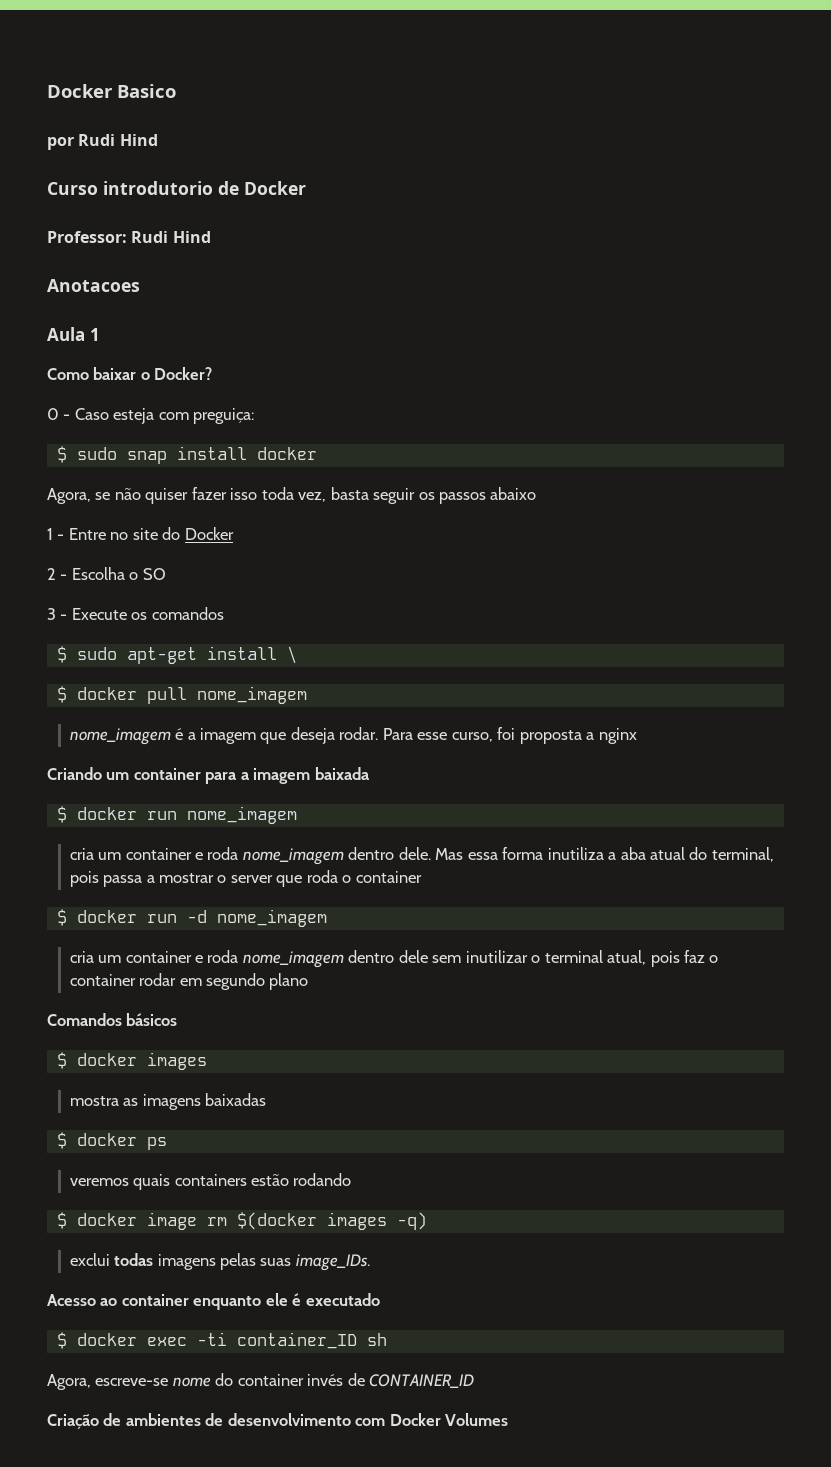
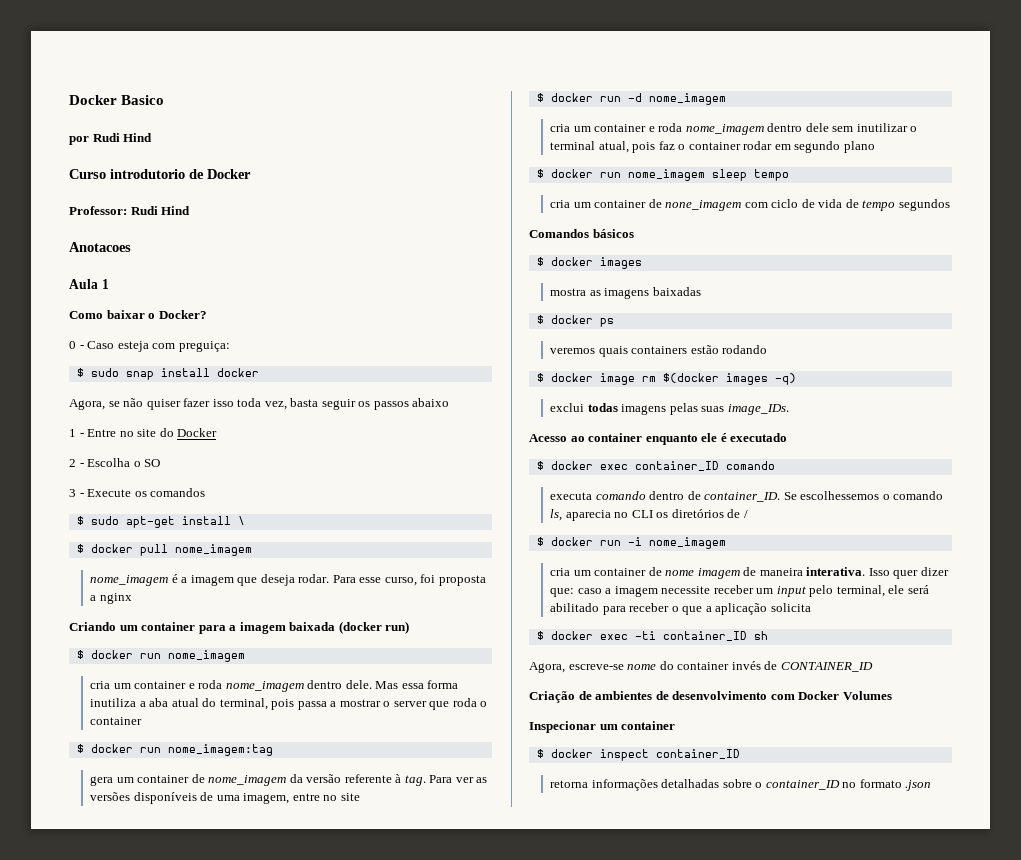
(370, 773) none -> [338,621,410,634] (docker run)
(422, 877) none -> [76,744,273,756] [89,774,488,786] [89,792,360,804] // $ docker run nome_imagem:tag // gera um container de nome_imagem da versão referente à tag. Para ver as versões disponíveis de uma imagem, entre no site
(309, 981) none -> [536,169,789,181] [549,199,950,211] // $ docker run nome_imagem sleep tempo // cria um container de none_imagem com ciclo de vida de tempo segundos
(380, 1299) none -> [536,461,775,471] [549,491,944,502] [549,509,748,521] [536,537,726,549] [549,567,949,579] [549,585,929,597] [549,603,811,615] // $ docker exec container_ID comando // executa comando dentro de container_ID. Se escolhessemos o comando ls, aparecia no CLI os diretórios de / // $ docker run -i nome_imagem // cria um container de nome imagem de maneira interativa. Isso quer dizer que: caso a imagem necessite receber um input pelo terminal, ele será abilitado para receber o que a aplicação solicita
(509, 1419) none -> [529,721,676,733] [536,749,740,761] [549,779,932,791] // Inspecionar um container // $ docker inspect container_ID // retorna informações detalhadas sobre o container_ID no formato .json

